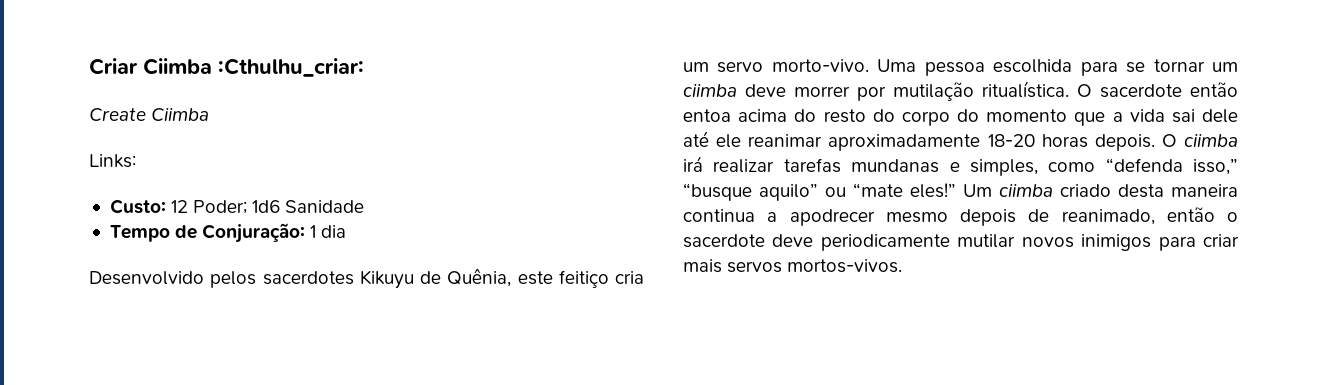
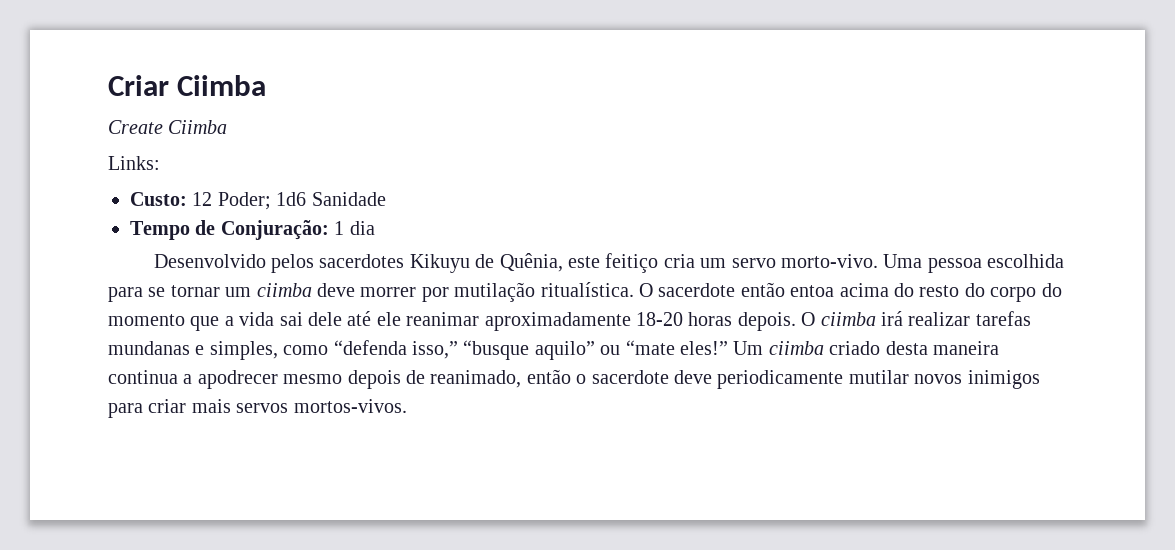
[218,58,364,77] :Cthulhu_criar: -> (267, 85) none

